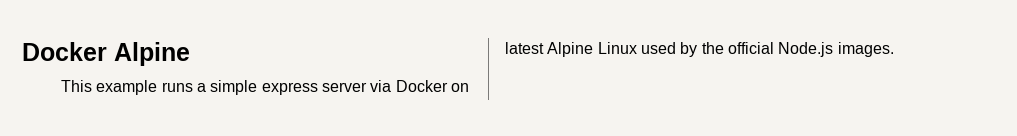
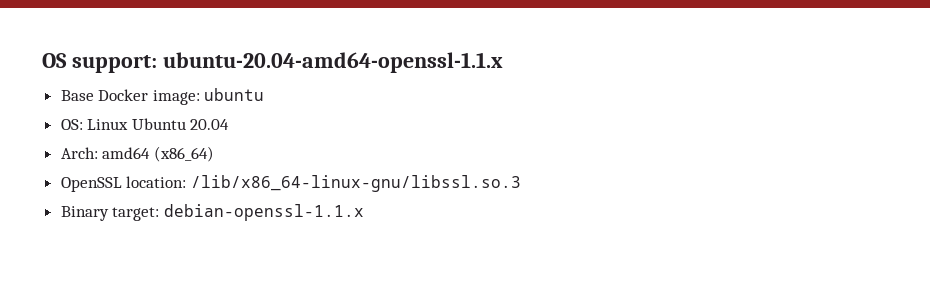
[22,42,190,66] [61,80,469,95] [505,42,894,57] Docker Alpine // This example runs a simple express server via Docker on latest Alpine Linux used by the official Node.js images. -> [42,52,503,73] [60,88,265,105] [60,118,230,130] [60,146,214,162] [60,175,521,192] [60,204,364,221] OS support: ubuntu-20.04-amd64-openssl-1.1.x // Base Docker image: ubuntu // OS: Linux Ubuntu 20.04 // Arch: amd64 (x86_64) // OpenSSL location: /lib/x86_64-linux-gnu/libssl.so.3 // Binary target: debian-openssl-1.1.x

